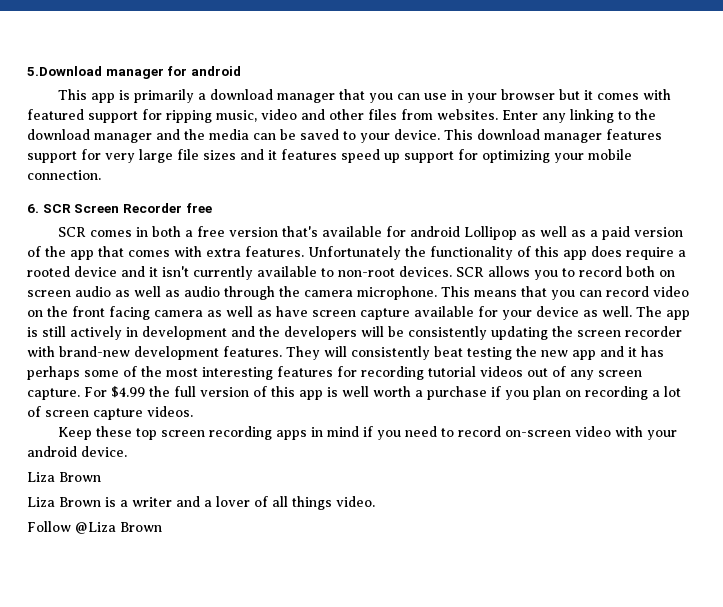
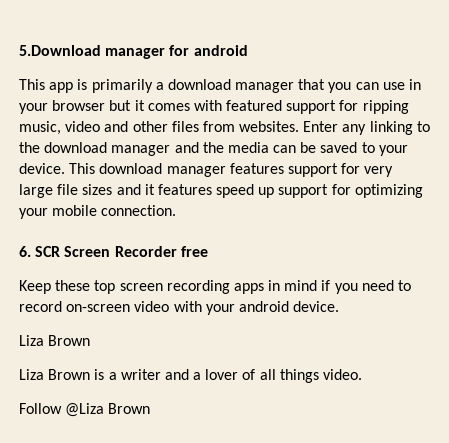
[57,226,683,240] [27,246,686,260] [27,266,675,280] [27,286,689,300] [27,306,690,320] [27,326,682,340] [27,346,664,360] [27,366,642,380] [27,386,681,400] [27,406,193,420] // SCR comes in both a free version that's available for android Lollipop as well as a paid version of the app that comes with extra features. Unfortunately the functionality of this app does require a rooted device and it isn't currently available to non-root devices. SCR allows you to record both on screen audio as well as audio through the camera microphone. This means that you can record video on the front facing camera as well as have screen capture available for your device as well. The app is still actively in development and the developers will be consistently updating the screen recorder with brand-new development features. They will consistently beat testing the new app and it has perhaps some of the most interesting features for recording tutorial videos out of any screen capture. For $4.99 the full version of this app is well worth a purchase if you plan on recording a lot of screen capture videos. -> (208, 251) none

